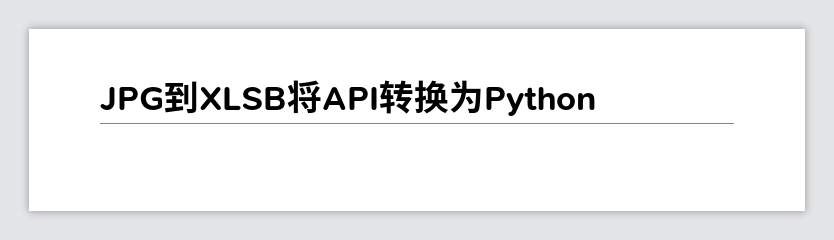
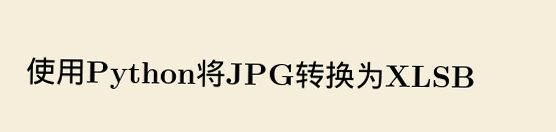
[100,80,596,116] JPG到XLSB将API转换为Python -> [25,56,477,90] 使用Python将JPG转换为XLSB

